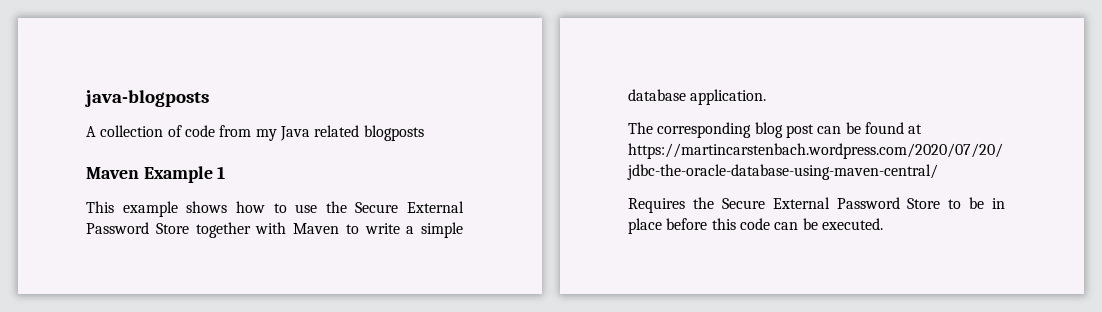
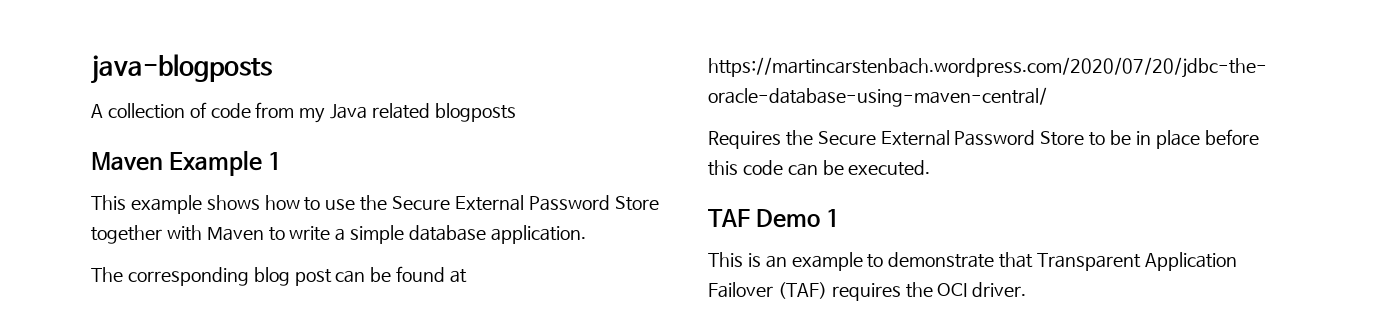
(883, 224) none -> [708,209,840,228] [708,252,1237,271] [708,282,1027,301] // TAF Demo 1 // This is an example to demonstrate that Transparent Application Failover (TAF) requires the OCI driver.

